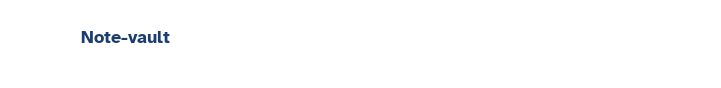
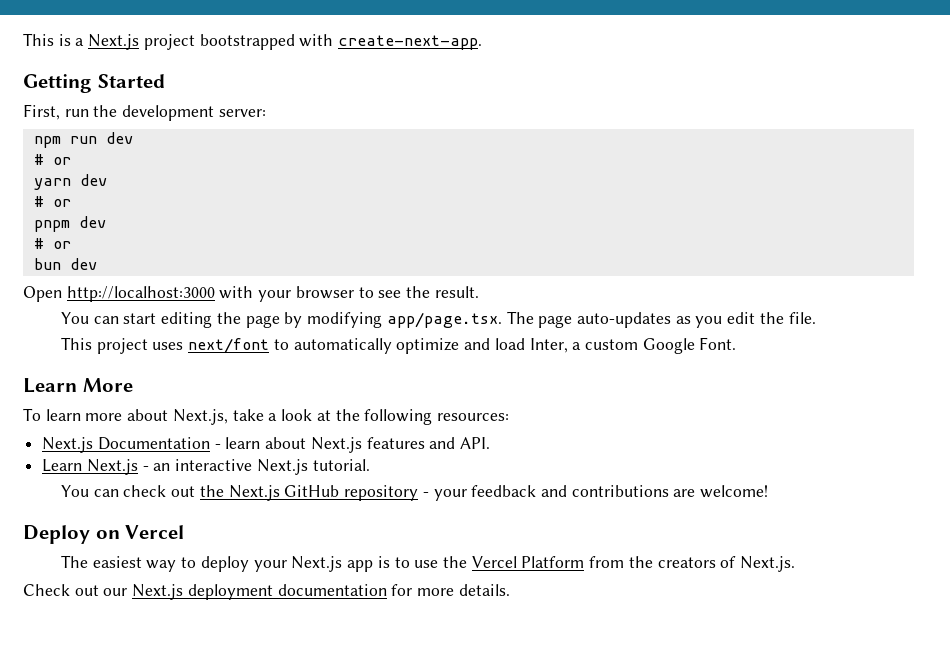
[81,31,170,43] Note-vault -> [23,33,483,50] [23,74,165,93] [23,104,266,121] [33,132,133,148] [33,154,71,165] [33,174,107,190] [33,196,71,207] [33,216,106,232] [33,238,71,249] [33,258,97,270] [23,286,479,302] [61,311,816,328] [61,337,737,354] [23,378,133,393] [23,408,509,425] [42,437,491,453] [42,459,370,475] [61,485,769,501] [23,525,185,544] [61,555,796,572] [23,584,510,600] This is a Next.js project bootstrapped with create-next-app. // Getting Started // First, run the development server: // npm run dev // # or // yarn dev // # or // pnpm dev // # or // bun dev // Open http://localhost:3000 with your browser to see the result. // You can start editing the page by modifying app/page.tsx. The page auto-updates as you edit the file. // This project uses next/font to automatically optimize and load Inter, a custom Google Font. // Learn More // To learn more about Next.js, take a look at the following resources: // Next.js Documentation - learn about Next.js features and API. // Learn Next.js - an interactive Next.js tutorial. // You can check out the Next.js GitHub repository - your feedback and contributions are welcome! // Deploy on Vercel // The easiest way to deploy your Next.js app is to use the Vercel Platform from the creators of Next.js. // Check out our Next.js deployment documentation for more details.

